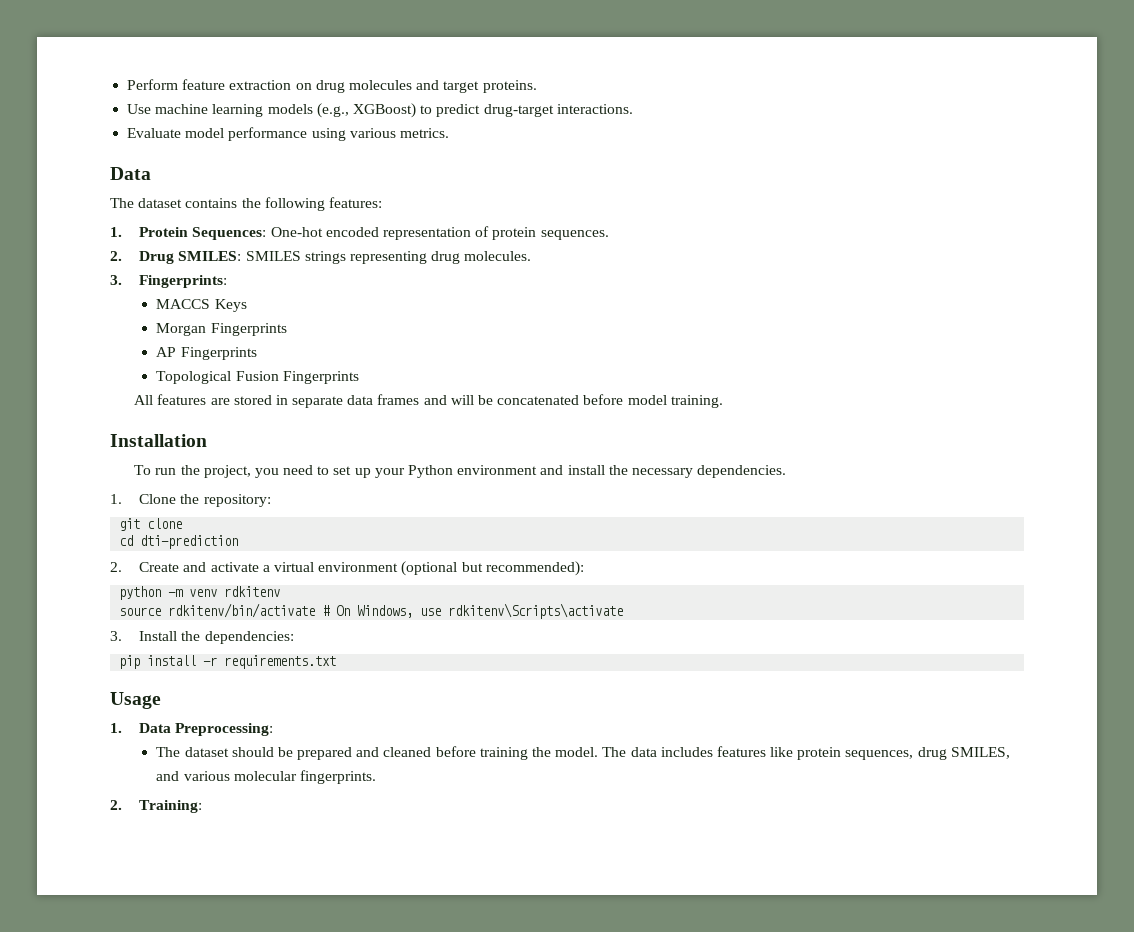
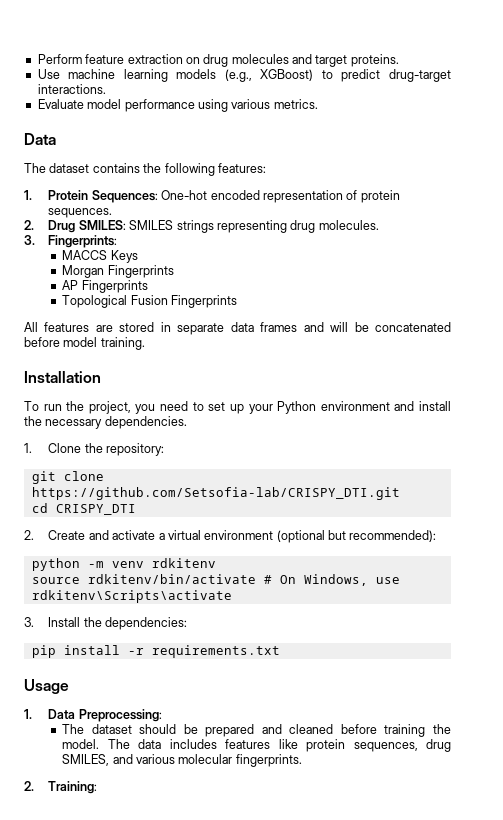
(183, 523) none -> [31,487,400,500] https://github.com/Setsofia-lab/CRISPY_DTI.git
[140,535,239,549] dti-prediction -> [55,504,136,515] CRISPY_DTI

